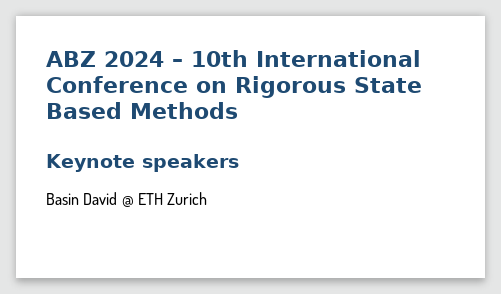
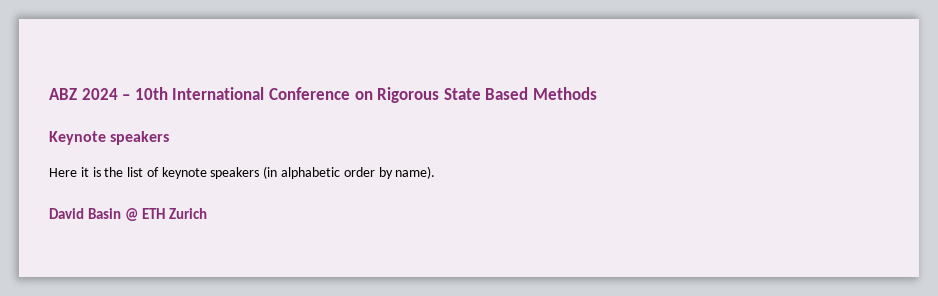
[46,192,118,205] Basin David -> [49,166,436,179] [49,208,121,219] Here it is the list of keynote speakers (in alphabetic order by name). // David Basin

